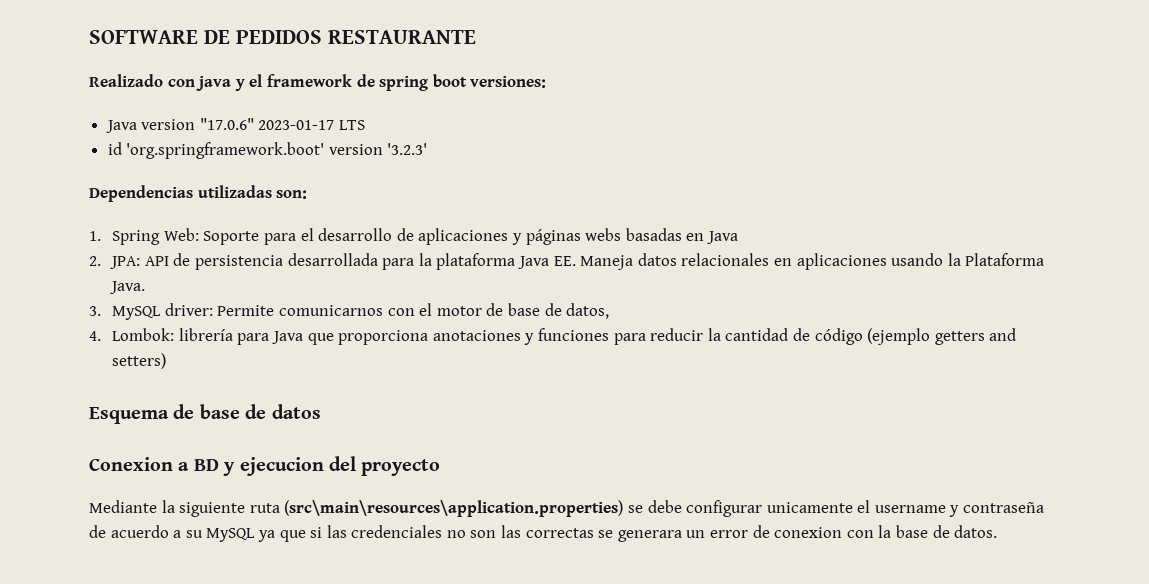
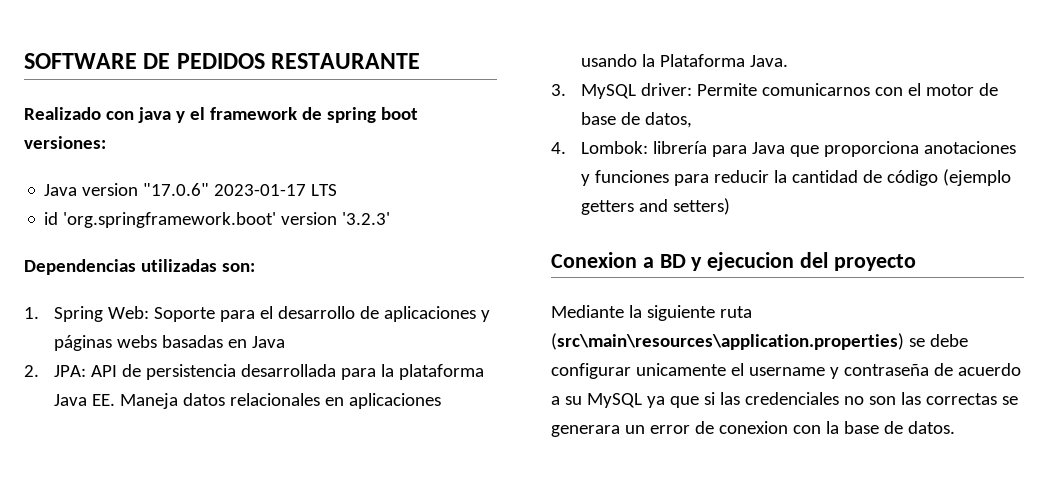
[89,404,321,424] // Esquema de base de datos -> (730, 206) none

